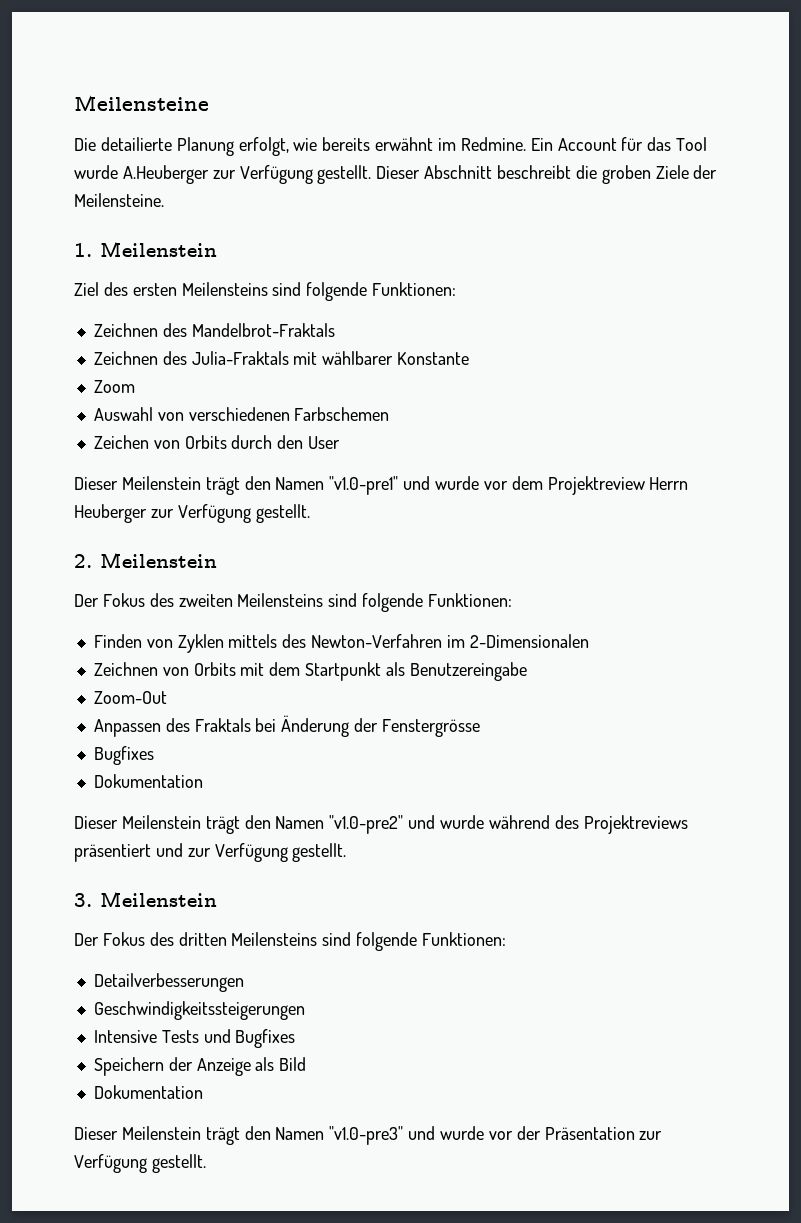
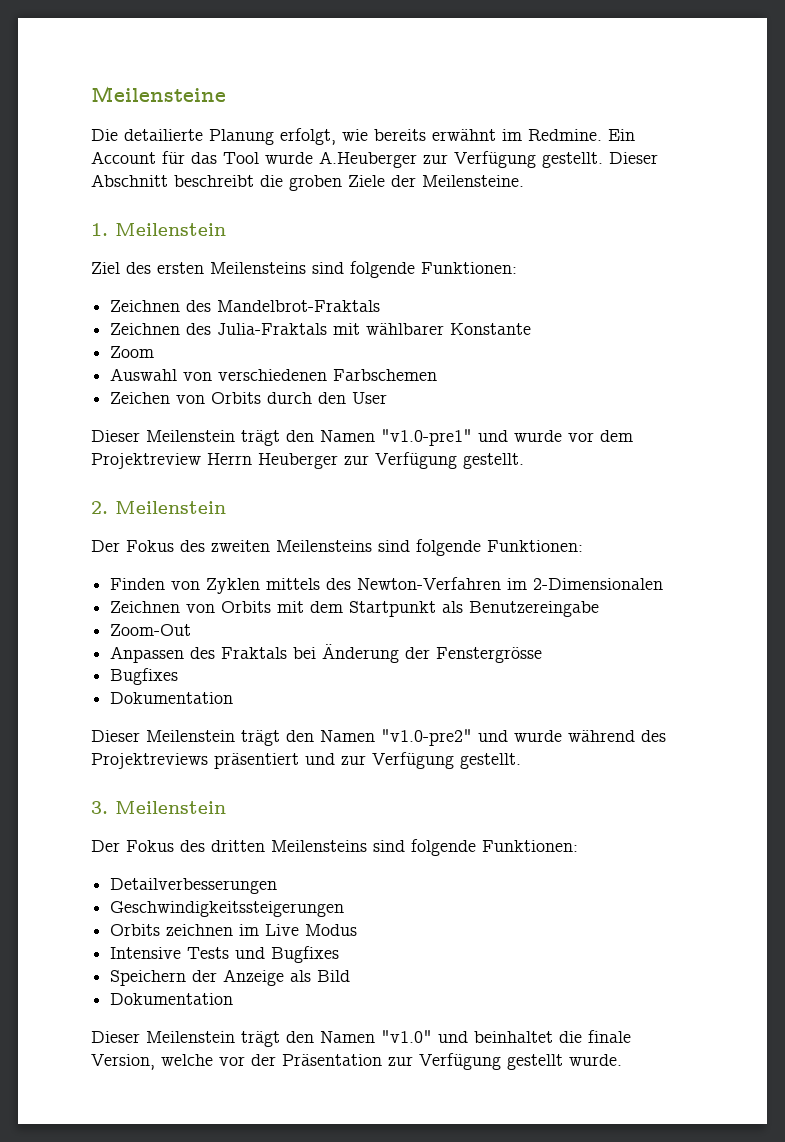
(305, 1010) none -> [110,924,358,936] // Orbits zeichnen im Live Modus
[329,1126,485,1145] "v1.0-pre3" und wurde -> [381,1030,631,1043] [91,1054,213,1070] "v1.0" und beinhaltet die finale Version, welche
[151,1154,206,1173] gestellt. -> [507,1054,622,1070] gestellt wurde.

